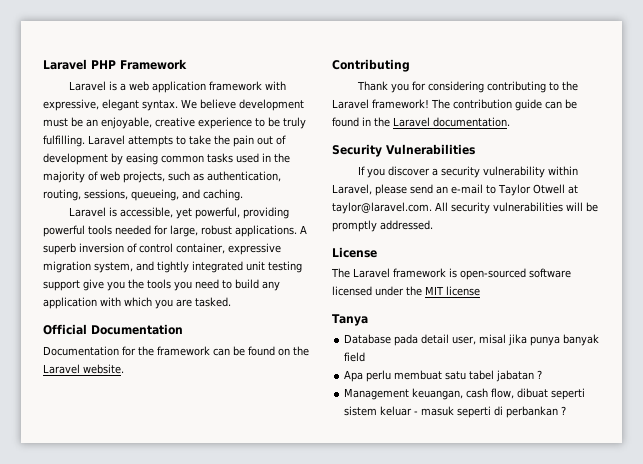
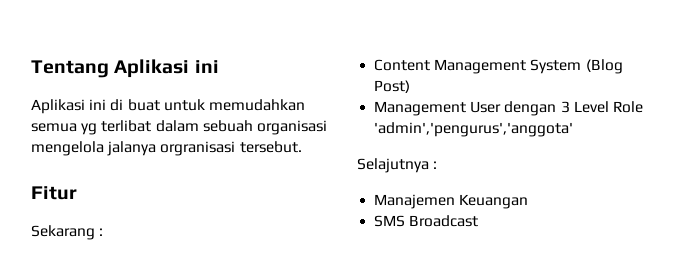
[43,59,187,70] [68,81,286,93] [43,99,304,111] [43,117,306,129] [43,135,286,147] [43,153,290,165] [43,171,281,183] [43,189,243,201] [68,207,289,219] [43,225,307,237] [43,243,281,255] [43,261,302,273] [43,279,280,291] [43,297,231,309] [43,324,183,335] [43,346,309,356] [43,364,124,374] [332,59,410,72] [356,81,578,93] [332,99,577,111] [332,117,510,127] [332,144,475,157] [357,166,578,178] [332,184,578,196] [332,202,598,214] [332,220,433,232] [332,247,377,258] [331,268,571,280] [332,286,480,296] [332,314,368,326] [344,334,600,346] [344,352,366,362] [344,370,543,382] [344,388,586,400] [344,406,567,418] Laravel PHP Framework // Laravel is a web application framework with expressive, elegant syntax. We believe development must be an enjoyable, creative experience to be truly fulfilling. Laravel attempts to take the pain out of development by easing common tasks used in the majority of web projects, such as authentication, routing, sessions, queueing, and caching. // Laravel is accessible, yet powerful, providing powerful tools needed for large, robust applications. A superb inversion of control container, expressive migration system, and tightly integrated unit testing support give you the tools you need to build any application with which you are tasked. // Official Documentation // Documentation for the framework can be found on the Laravel website. // Contributing // Thank you for considering contributing to the Laravel framework! The contribution guide can be found in the Laravel documentation. // Security Vulnerabilities // If you discover a security vulnerability within Laravel, please send an e-mail to Taylor Otwell at taylor@laravel.com. All security vulnerabilities will be promptly addressed. // License // The Laravel framework is open-sourced software licensed under the MIT license // Tanya // Database pada detail user, misal jika punya banyak field // Apa perlu membuat satu tabel jabatan ? // Management keuangan, cash flow, dibuat seperti sistem keluar - masuk seperti di perbankan ? -> [31,59,219,78] [31,99,305,114] [31,120,327,135] [31,141,302,156] [31,186,77,200] [31,225,104,240] [374,59,623,74] [374,80,411,93] [374,101,643,116] [374,122,574,137] [357,158,438,173] [374,194,529,209] [374,215,479,227] Tentang Aplikasi ini // Aplikasi ini di buat untuk memudahkan semua yg terlibat dalam sebuah organisasi mengelola jalanya orgranisasi tersebut. // Fitur // Sekarang : // Content Management System (Blog Post) // Management User dengan 3 Level Role 'admin','pengurus','anggota' // Selajutnya : // Manajemen Keuangan // SMS Broadcast

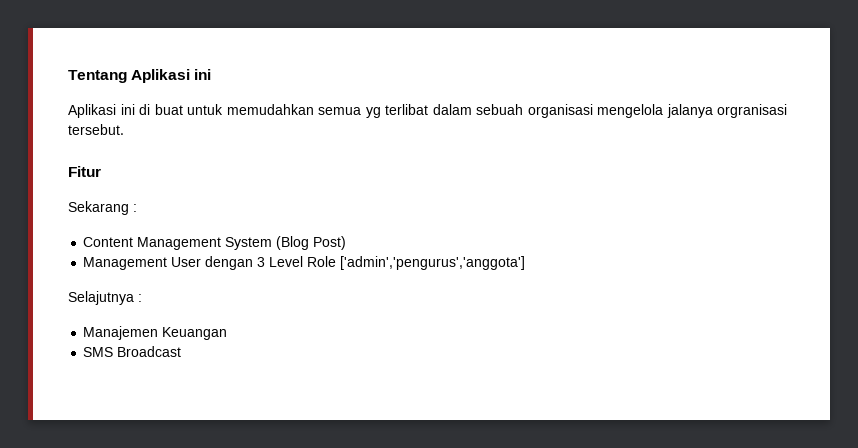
[374,122,574,137] 'admin','pengurus','anggota' -> [340,256,526,270] ['admin','pengurus','anggota']

